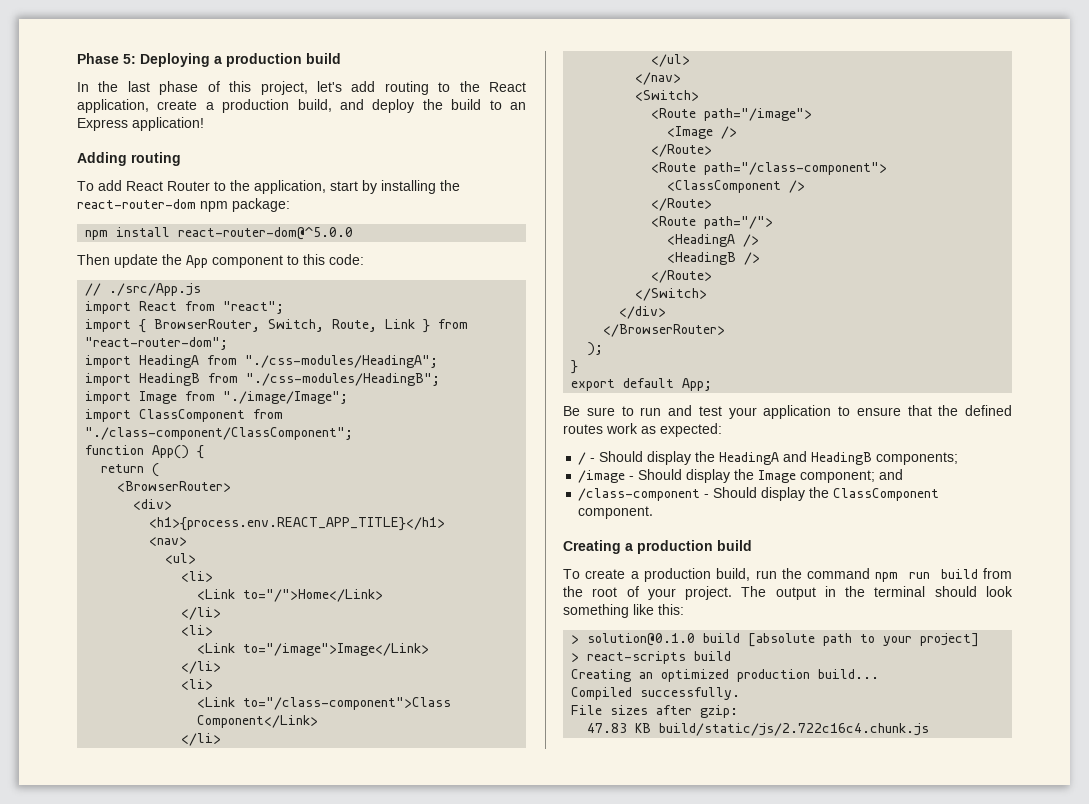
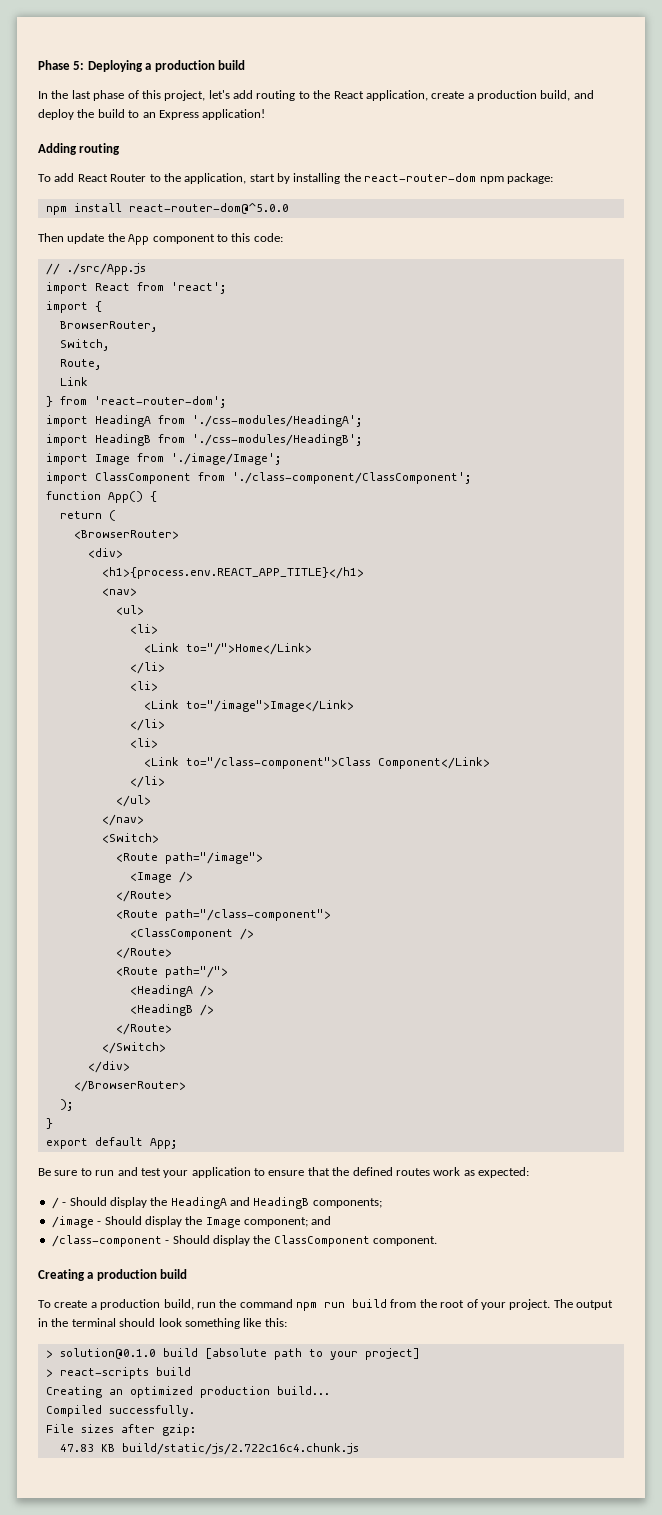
[223,301,285,314] "react"; -> [170,282,226,294] 'react';
(147, 326) none -> (102, 306) //
(261, 325) none -> (157, 326) //
(325, 325) none -> (109, 345) //
(378, 325) none -> (101, 364) //
(416, 324) none -> (88, 381) //
[85,337,229,350] "react-router-dom"; -> [93,396,226,408] 'react-router-dom';
[245,355,439,368] "./css-modules/HeadingA"; -> [191,415,362,427] './css-modules/HeadingA';
[246,373,441,386] "./css-modules/HeadingB"; -> [191,434,362,446] './css-modules/HeadingB';
[223,391,349,404] "./image/Image"; -> [170,453,281,465] './image/Image';
[85,427,354,440] "./class-component/ClassComponent"; -> [231,472,471,484] './class-component/ClassComponent';

